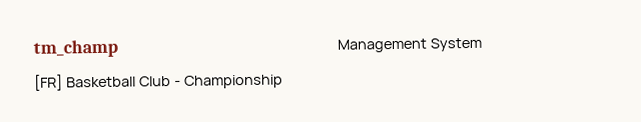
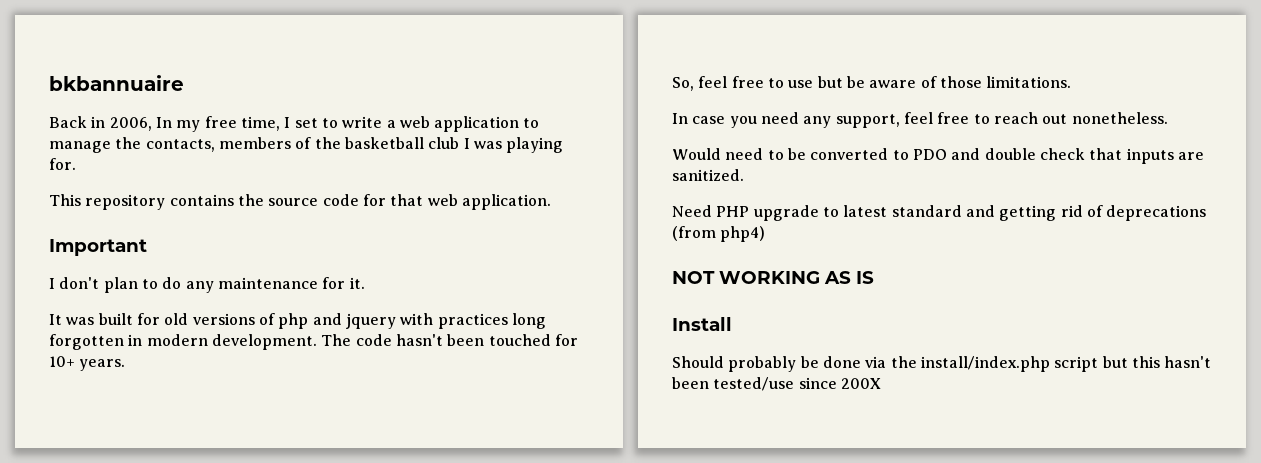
[33,39,118,58] [34,74,283,91] [337,37,482,53] tm_champ // [FR] Basketball Club - Championship Management System -> [49,75,184,91] [49,116,540,132] [49,137,564,153] [49,158,76,170] [49,194,551,210] [49,239,147,256] [49,277,365,293] [49,313,546,329] [49,334,578,350] [49,356,126,371] [672,76,1072,91] [672,112,1168,128] [672,148,1204,164] [672,169,744,181] [672,205,1207,221] [672,226,766,242] [672,271,874,284] [672,317,732,331] [672,356,1212,372] [672,377,881,391] bkbannuaire // Back in 2006, In my free time, I set to write a web application to manage the contacts, members of the basketball club I was playing for. // This repository contains the source code for that web application. // Important // I don't plan to do any maintenance for it. // It was built for old versions of php and jquery with practices long forgotten in modern development. The code hasn't been touched for 10+ years. // So, feel free to use but be aware of those limitations. // In case you need any support, feel free to reach out nonetheless. // Would need to be converted to PDO and double check that inputs are sanitized. // Need PHP upgrade to latest standard and getting rid of deprecations (from php4) // NOT WORKING AS IS // Install // Should probably be done via the install/index.php script but this hasn't been tested/use since 200X

